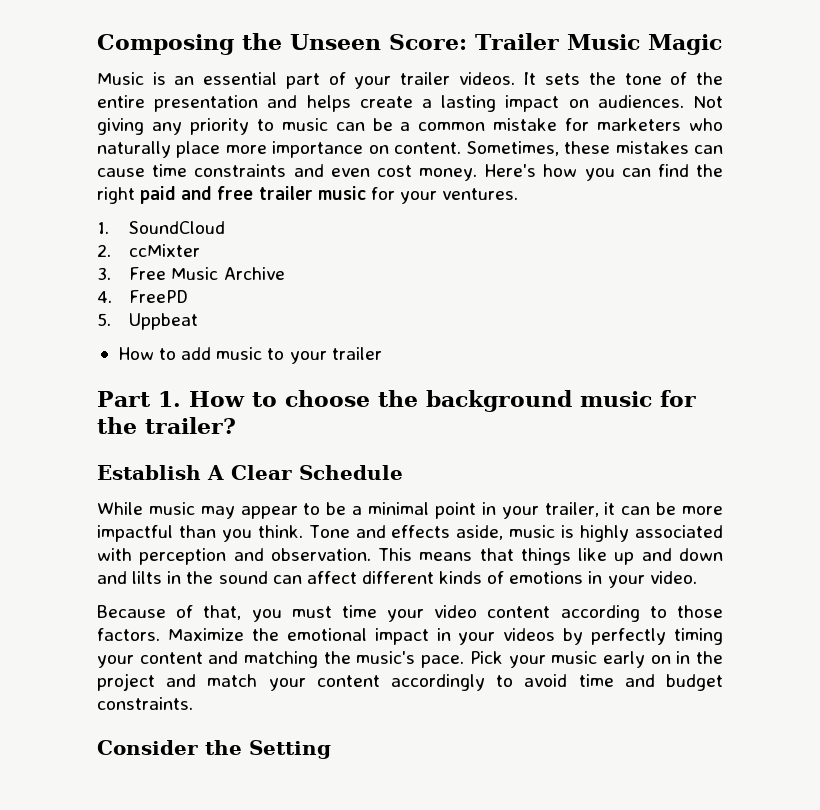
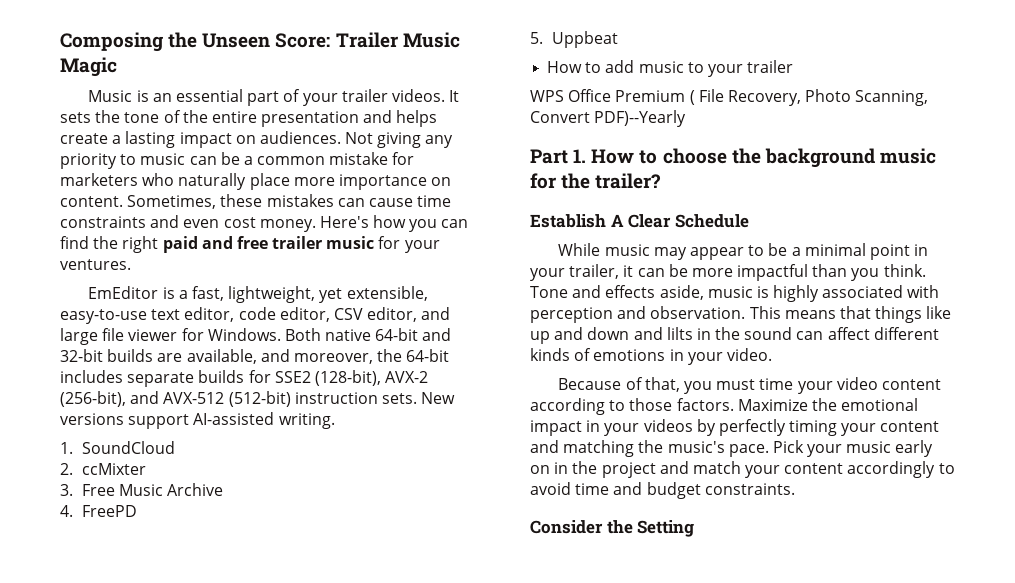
(519, 194) none -> [88,286,428,303] [60,307,451,324] [60,328,452,345] [60,349,450,364] [60,370,429,387] [60,391,456,407] [60,412,335,429] // EmEditor is a fast, lightweight, yet extensible, easy-to-use text editor, code editor, CSV editor, and large file viewer for Windows. Both native 64-bit and 32-bit builds are available, and moreover, the 64-bit includes separate builds for SSE2 (128-bit), AVX-2 (256-bit), and AVX-512 (512-bit) instruction sets. New versions support AI-assisted writing.
(382, 353) none -> [530,89,929,106] [530,110,687,127] // WPS Office Premium ( File Recovery, Photo Scanning, Convert PDF)--Yearly

